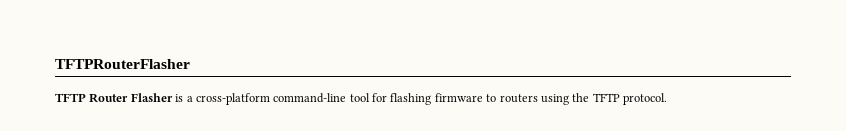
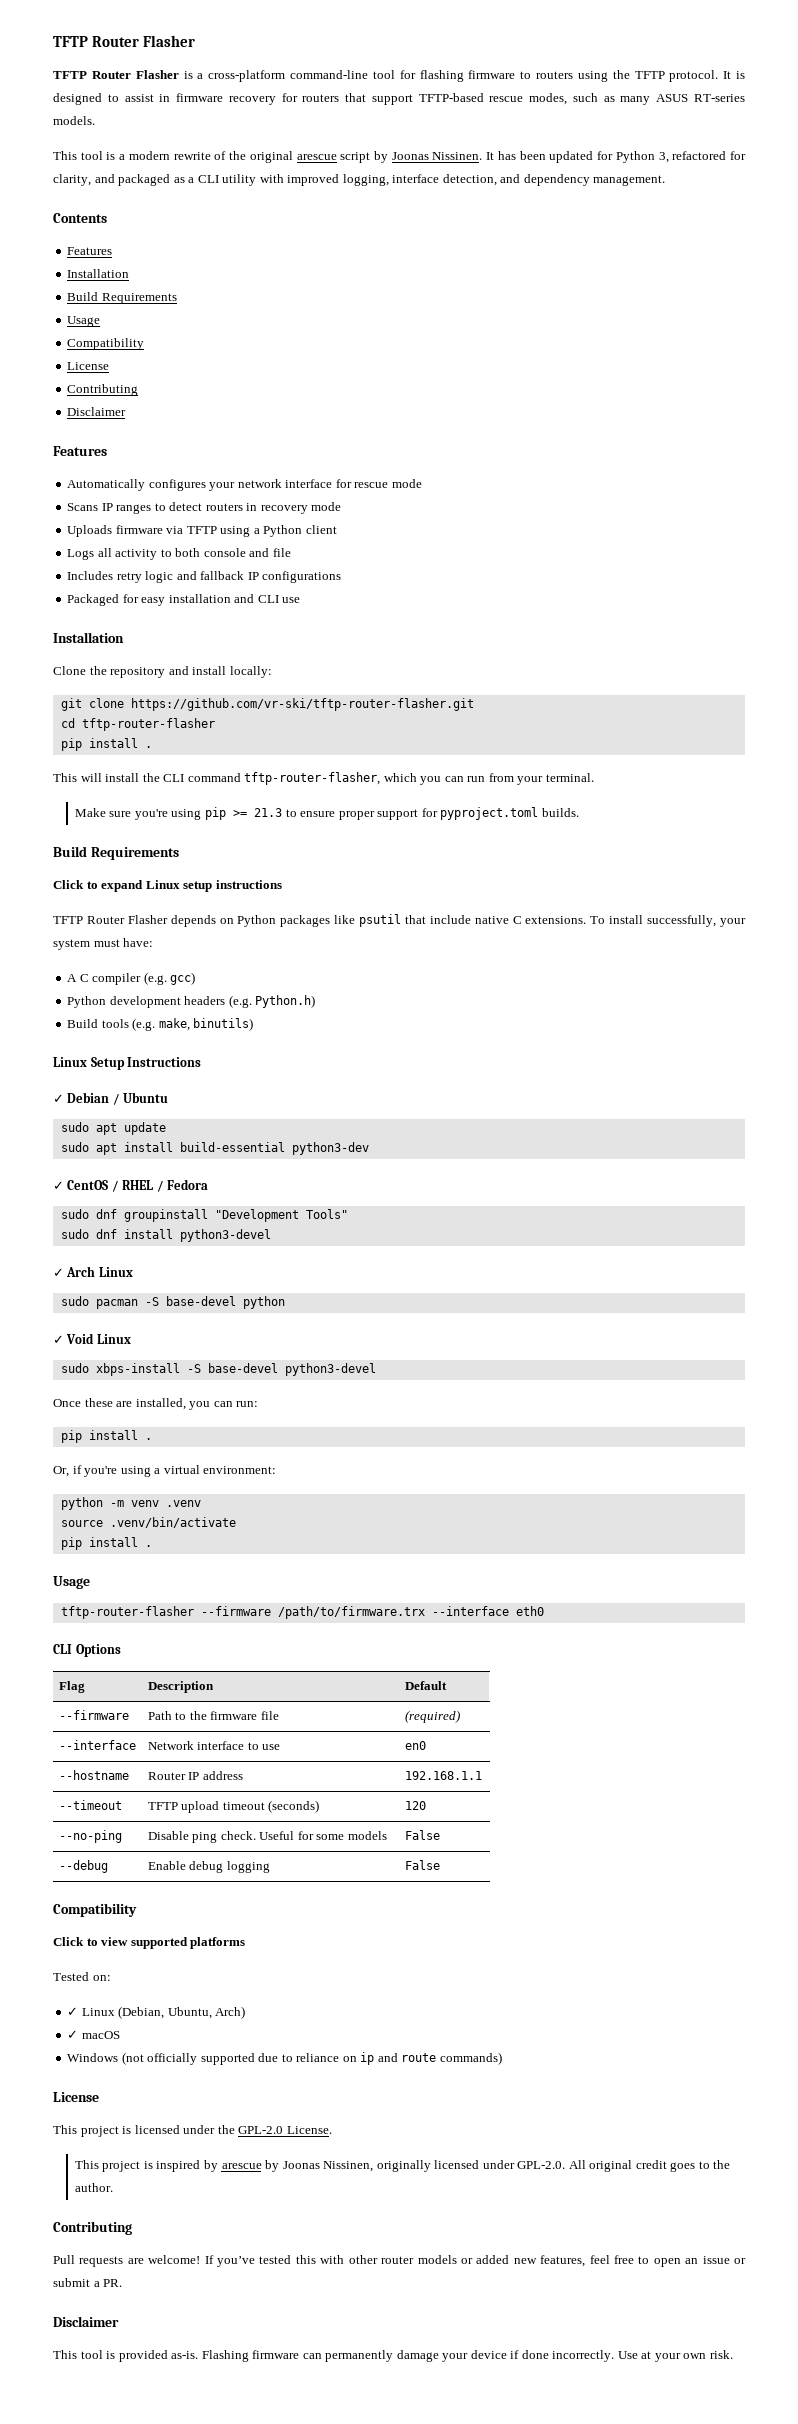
[55,59,190,69] TFTPRouterFlasher -> [53,35,195,47] TFTP Router Flasher
(667, 99) none -> [723,71,746,79] [53,93,745,105] [53,116,95,125] [53,151,747,163] [53,174,666,186] [53,213,107,223] [67,247,113,255] [67,269,130,278] [67,292,177,304] [67,316,101,327] [67,338,145,350] [67,362,110,370] [67,384,139,396] [67,407,127,416] [53,446,107,456] [67,479,422,491] [67,502,342,514] [67,525,337,537] [67,548,291,560] [67,571,342,583] [67,594,301,606] [53,632,124,643] [53,666,272,678] [60,698,474,711] [60,718,215,731] [60,738,152,751] [53,772,594,785] [74,807,579,820] [53,846,179,860] [53,880,282,892] [53,914,746,927] [53,938,154,950] [67,972,196,985] [67,995,316,1008] [67,1018,254,1031] [53,1057,202,1070] [53,1092,169,1105] [60,1122,166,1135] [60,1142,369,1155] [53,1179,208,1192] [60,1209,348,1222] [60,1229,271,1242] [53,1266,133,1277] [60,1296,285,1309] [53,1333,131,1344] [60,1363,376,1376] [53,1398,259,1410] [60,1430,152,1443] [53,1465,277,1477] [60,1497,201,1510] [60,1517,236,1528] [60,1537,152,1550] [53,1576,90,1589] [60,1606,544,1619] [53,1644,121,1657] [58,1681,85,1693] [147,1681,214,1693] [404,1681,447,1690] [58,1710,129,1720] [147,1711,279,1720] [404,1710,460,1723] [58,1740,136,1750] [147,1741,281,1750] [404,1741,426,1750] [58,1770,129,1780] [147,1771,243,1780] [404,1771,482,1780] [58,1800,122,1810] [147,1800,320,1813] [404,1801,426,1810] [58,1830,122,1843] [147,1831,387,1843] [404,1830,440,1840] [58,1860,108,1873] [147,1861,270,1873] [404,1860,440,1870] [53,1903,137,1917] [53,1937,246,1949] [53,1972,111,1981] [67,2006,246,2019] [67,2030,120,2039] [67,2052,502,2065] [53,2092,99,2102] [53,2125,332,2137] [74,2160,731,2172] [74,2183,113,2192] [53,2221,132,2235] [53,2255,746,2267] [53,2278,123,2287] [53,2316,119,2327] [53,2350,733,2362] It is designed to assist in firmware recovery for routers that support TFTP-based rescue modes, such as many ASUS RT-series models. // This tool is a modern rewrite of the original arescue script by Joonas Nissinen. It has been updated for Python 3, refactored for clarity, and packaged as a CLI utility with improved logging, interface detection, and dependency management. // Contents // Features // Installation // Build Requirements // Usage // Compatibility // License // Contributing // Disclaimer // Features // Automatically configures your network interface for rescue mode // Scans IP ranges to detect routers in recovery mode // Uploads firmware via TFTP using a Python client // Logs all activity to both console and file // Includes retry logic and fallback IP configurations // Packaged for easy installation and CLI use // Installation // Clone the repository and install locally: // git clone https://github.com/vr-ski/tftp-router-flasher.git // cd tftp-router-flasher // pip install . // This will install the CLI command tftp-router-flasher, which you can run from your terminal. // Make sure you're using pip >= 21.3 to ensure proper support for pyproject.toml builds. // Build Requirements // Click to expand Linux setup instructions // TFTP Router Flasher depends on Python packages like psutil that include native C extensions. To install successfully, your system must have: // A C compiler (e.g. gcc) // Python development headers (e.g. Python.h) // Build tools (e.g. make, binutils) // Linux Setup Instructions // ✓ Debian / Ubuntu // sudo apt update // sudo apt install build-essential python3-dev // ✓ CentOS / RHEL / Fedora // sudo dnf groupinstall "Development Tools" // sudo dnf install python3-devel // ✓ Arch Linux // sudo pacman -S base-devel python // ✓ Void Linux // sudo xbps-install -S base-devel python3-devel // Once these are installed, you can run: // pip install . // Or, if you're using a virtual environment: // python -m venv .venv // source .venv/bin/activate // pip install . // Usage // tftp-router-flasher --firmware /path/to/firmware.trx --interface eth0 // CLI Options // Flag | Description | Default // --firmware | Path to the firmware file | (required) // --interface | Network interface to use | en0 // --hostname | Router IP address | 192.168.1.1 // --timeout | TFTP upload timeout (seconds) | 120 // --no-ping | Disable ping check. Useful for some models | False // --debug | Enable debug logging | False // Compatibility // Click to view supported platforms // Tested on: // ✓ Linux (Debian, Ubuntu, Arch) // ✓ macOS // Windows (not officially supported due to reliance on ip and route commands) // License // This project is licensed under the GPL-2.0 License. // This project is inspired by arescue by Joonas Nissinen, originally licensed under GPL-2.0. All original credit goes to the author. // Contributing // Pull requests are welcome! If you’ve tested this with other router models or added new features, feel free to open an issue or submit a PR. // Disclaimer // This tool is provided as-is. Flashing firmware can permanently damage your device if done incorrectly. Use at your own risk.

